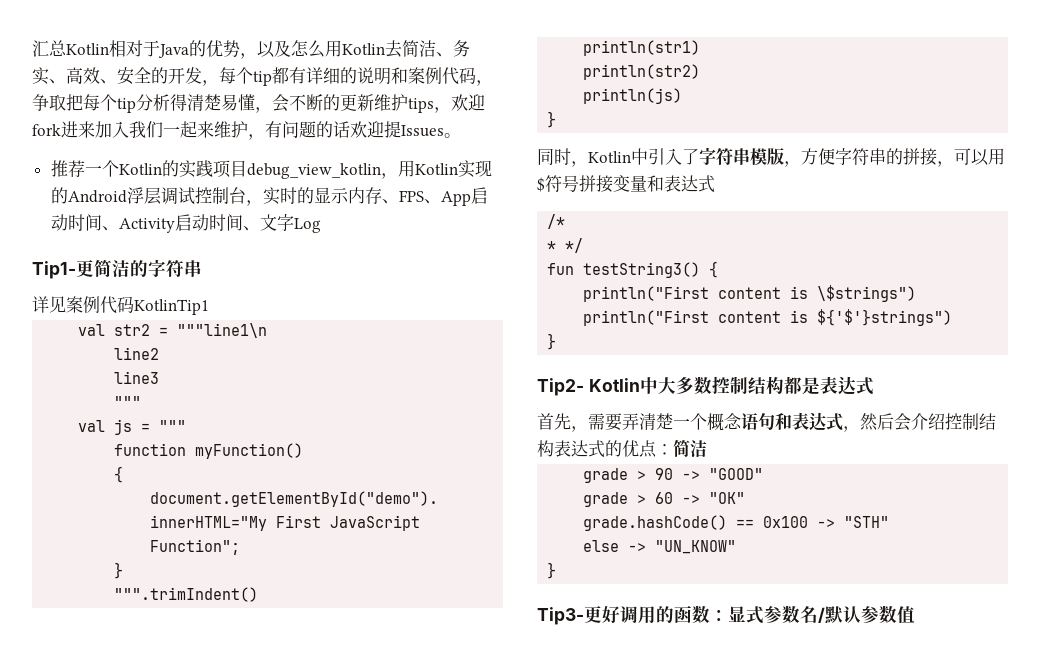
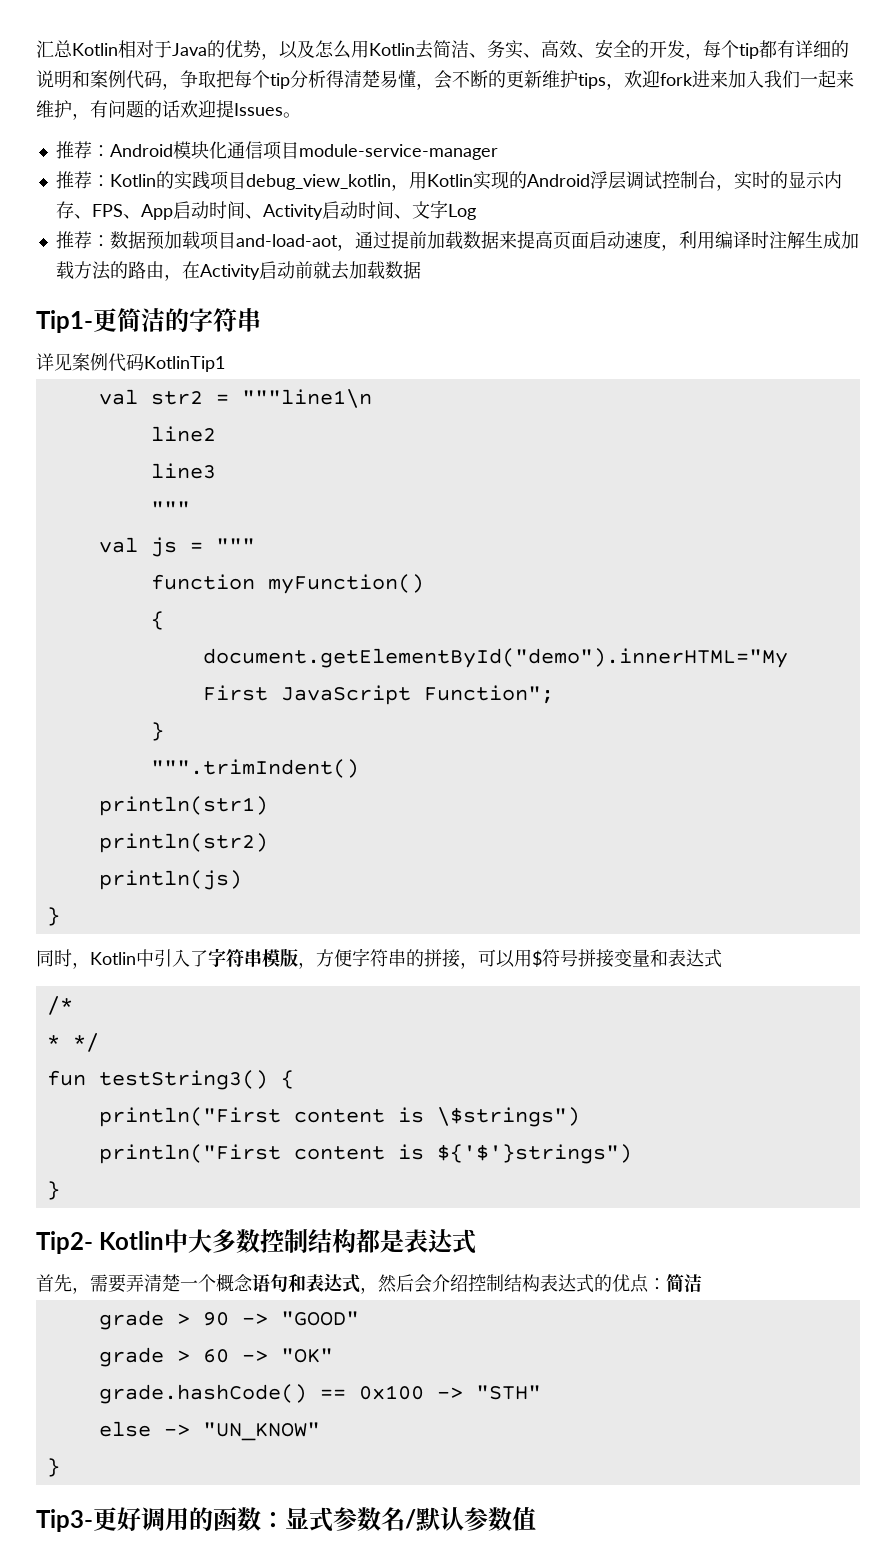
[84,160,119,177] 一个 -> [91,141,498,160] [55,171,110,189] ：Android模块化通信项目module-service-manager // 推荐：
(321, 225) none -> [55,231,859,251] [55,261,421,281] // 推荐：数据预加载项目and-load-aot，通过提前加载数据来提高页面启动速度，利用编译时注解生成加载方法的路由，在Activity启动前就去加载数据

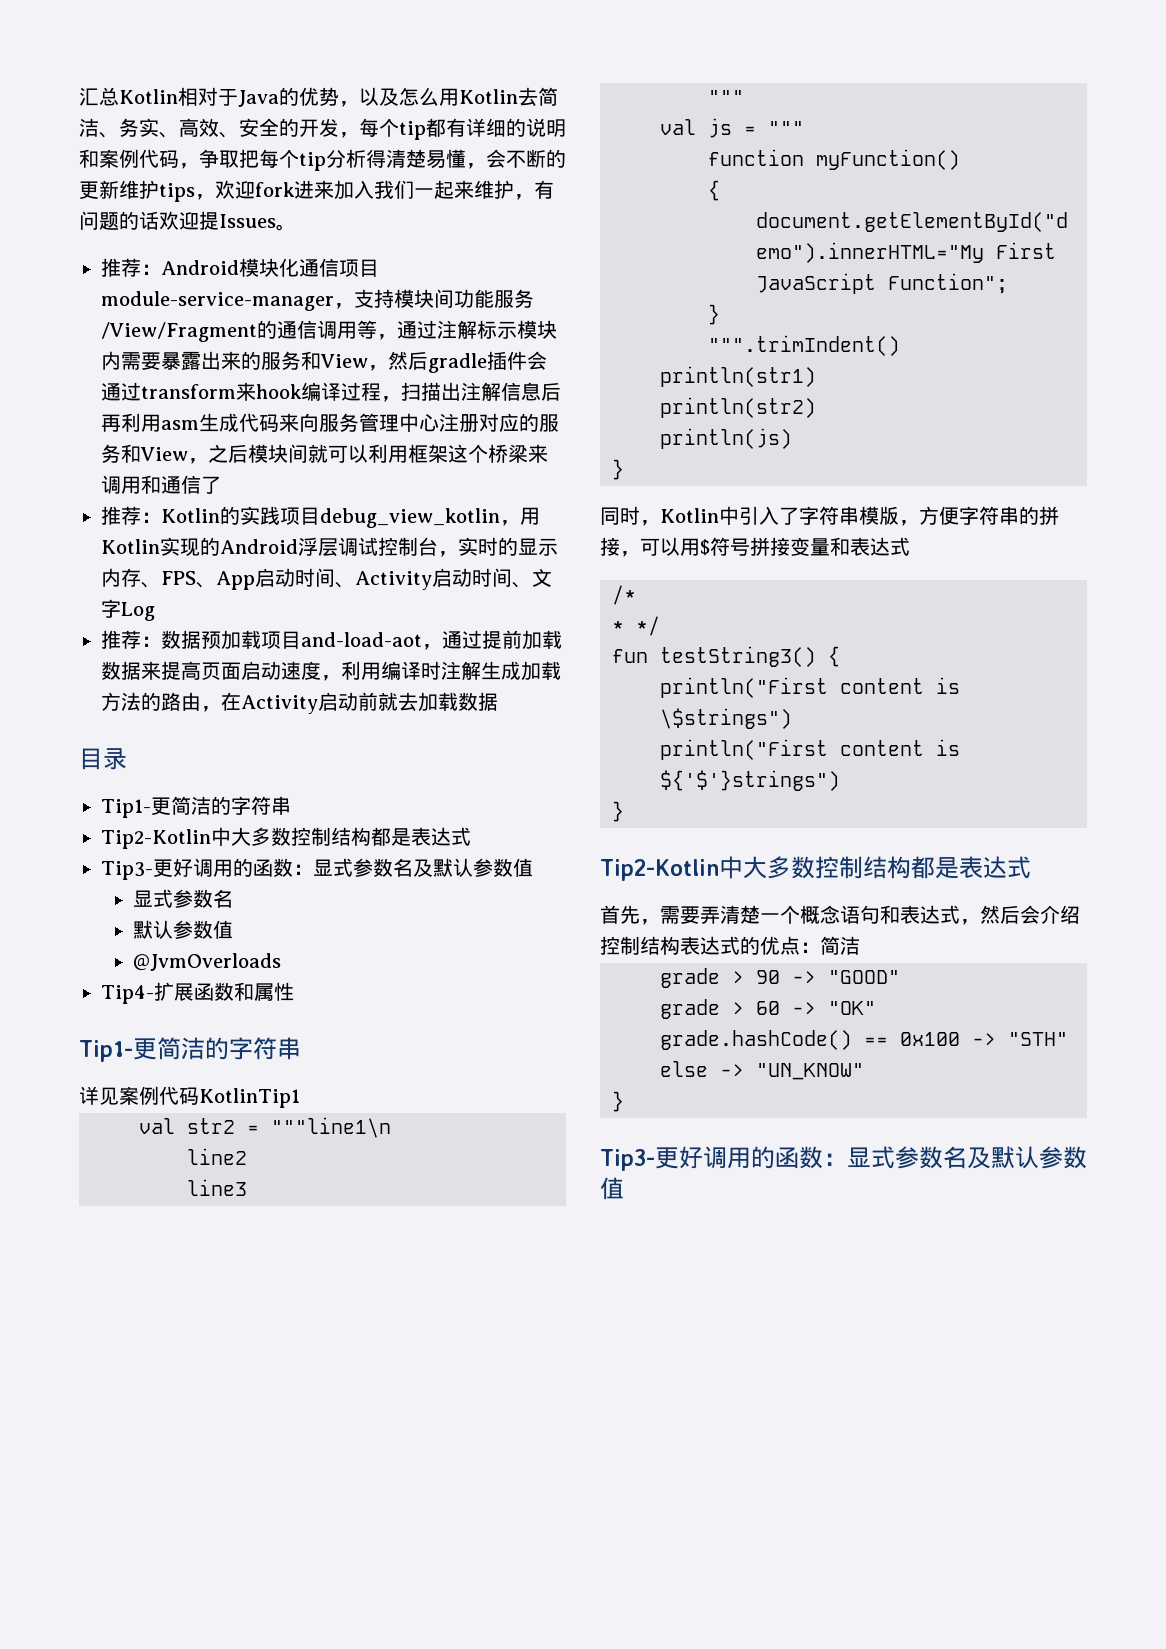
(498, 152) none -> [334,289,534,309] [101,320,557,342] [101,351,547,373] [101,382,561,402] [101,413,559,432] [101,444,548,464] [101,475,221,494] ，支持模块间功能服务/View/Fragment的通信调用等，通过注解标示模块内需要暴露出来的服务和View，然后gradle插件会通过transform来hook编译过程，扫描出注解信息后再利用asm生成代码来向服务管理中心注册对应的服务和View，之后模块间就可以利用框架这个桥梁来调用和通信了
(421, 270) none -> [79,748,127,770] [101,796,291,818] [101,827,471,849] [101,858,533,880] [132,889,233,908] [132,920,233,939] [132,953,281,971] [101,982,294,1004] // 目录 // Tip1-更简洁的字符串 // Tip2-Kotlin中大多数控制结构都是表达式 // Tip3-更好调用的函数：显式参数名及默认参数值 // 显式参数名 // 默认参数值 // @JvmOverloads // Tip4-扩展函数和属性
[36,1231,165,1254] Tip2- Kotlin -> [600,859,719,881] Tip2-Kotlin
[405,1509,416,1529] / -> [967,1147,991,1169] 及

